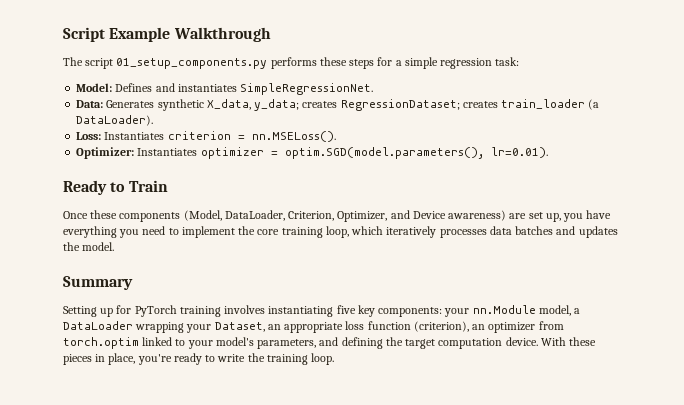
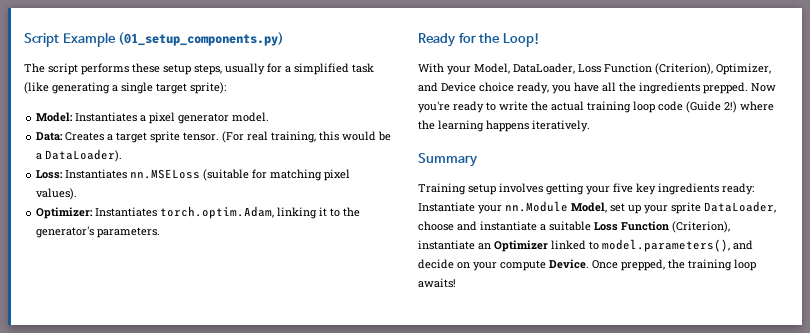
[173,27,271,42] Walkthrough -> [118,32,285,46] (01_setup_components.py)
[116,58,268,69] 01_setup_components.py -> (78, 69) none
[349,57,520,69] [76,83,374,95] [76,99,600,111] [76,115,154,126] [76,131,336,142] [76,147,548,159] [63,180,168,195] [63,210,612,222] [63,226,618,238] [63,242,115,251] [63,276,133,290] [63,305,581,317] [63,321,564,333] [63,337,597,349] [63,353,136,365] steps for a simple regression task: // Model: Defines and instantiates SimpleRegressionNet. // Data: Generates synthetic X_data, y_data; creates RegressionDataset; creates train_loader (a DataLoader). // Loss: Instantiates criterion = nn.MSELoss(). // Optimizer: Instantiates optimizer = optim.SGD(model.parameters(), lr=0.01). // Ready to Train // Once these components (Model, DataLoader, Criterion, Optimizer, and Device awareness) are set up, you have everything you need to implement the core training loop, which iteratively processes data batches and updates the model. // Summary // Setting up for PyTorch training involves instantiating five key components: your nn.Module model, a DataLoader wrapping your Dataset, an appropriate loss function (criterion), an optimizer from torch.optim linked to your model's parameters, and defining the target computation device. With these pieces in place, -> [163,63,374,75] [24,82,226,94] [36,112,270,124] [36,131,392,143] [36,149,123,162] [36,169,351,181] [36,188,78,200] [36,206,361,219] [36,226,161,238] [418,33,540,47] [418,63,771,75] [418,82,776,94] setup steps, usually for a simplified task (like generating a single target sprite): // Model: Instantiates a pixel generator model. // Data: Creates a target sprite tensor. (For real training, this would be a DataLoader). // Loss: Instantiates nn.MSELoss (suitable for matching pixel values). // Optimizer: Instantiates torch.optim.Adam, linking it to the generator's parameters. // Ready for the Loop! // With your Model, DataLoader, Loss Function (Criterion), Optimizer, and Device choice ready, you have all the ingredients prepped. Now
[266,353,335,365] training loop. -> [551,101,774,113] [418,120,590,132] [418,153,478,167] [418,183,754,195] [418,201,776,214] [418,221,730,233] [418,239,753,252] [418,259,756,271] [418,278,456,288] actual training loop code (Guide 2!) where the learning happens iteratively. // Summary // Training setup involves getting your five key ingredients ready: Instantiate your nn.Module Model, set up your sprite DataLoader, choose and instantiate a suitable Loss Function (Criterion), instantiate an Optimizer linked to model.parameters(), and decide on your compute Device. Once prepped, the training loop awaits!

